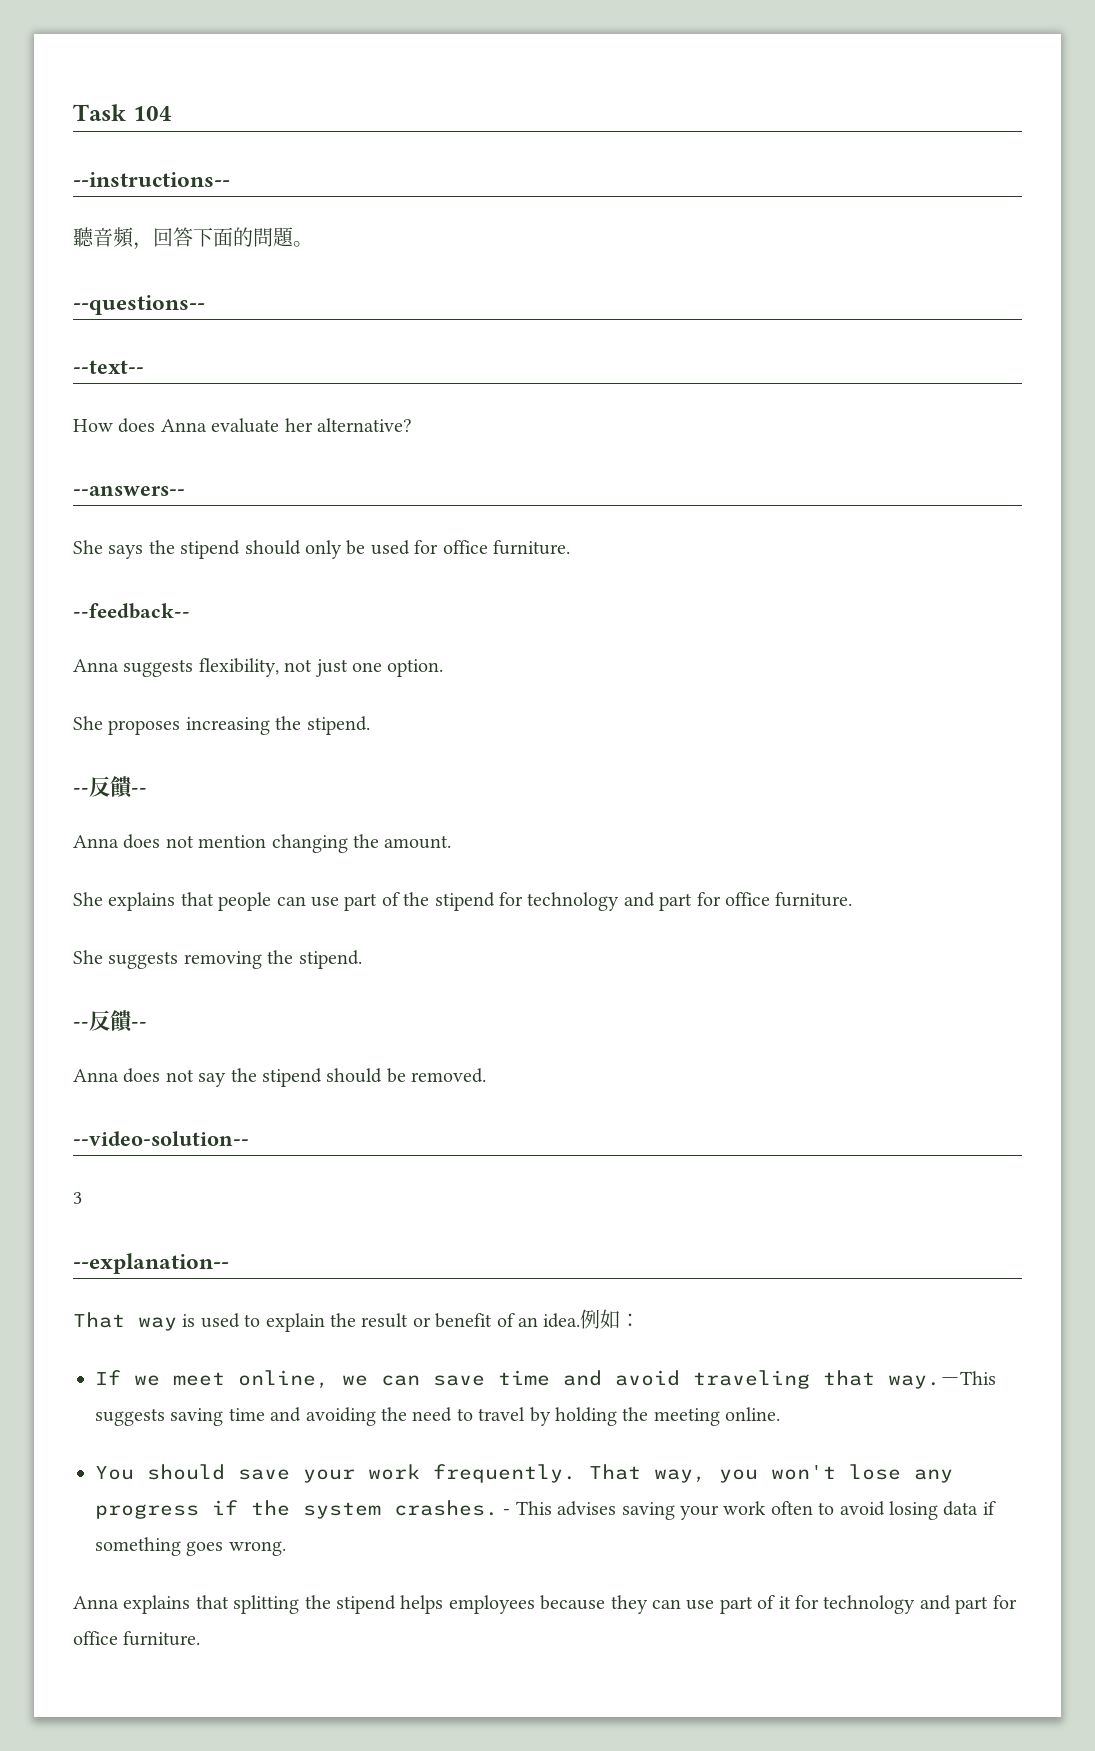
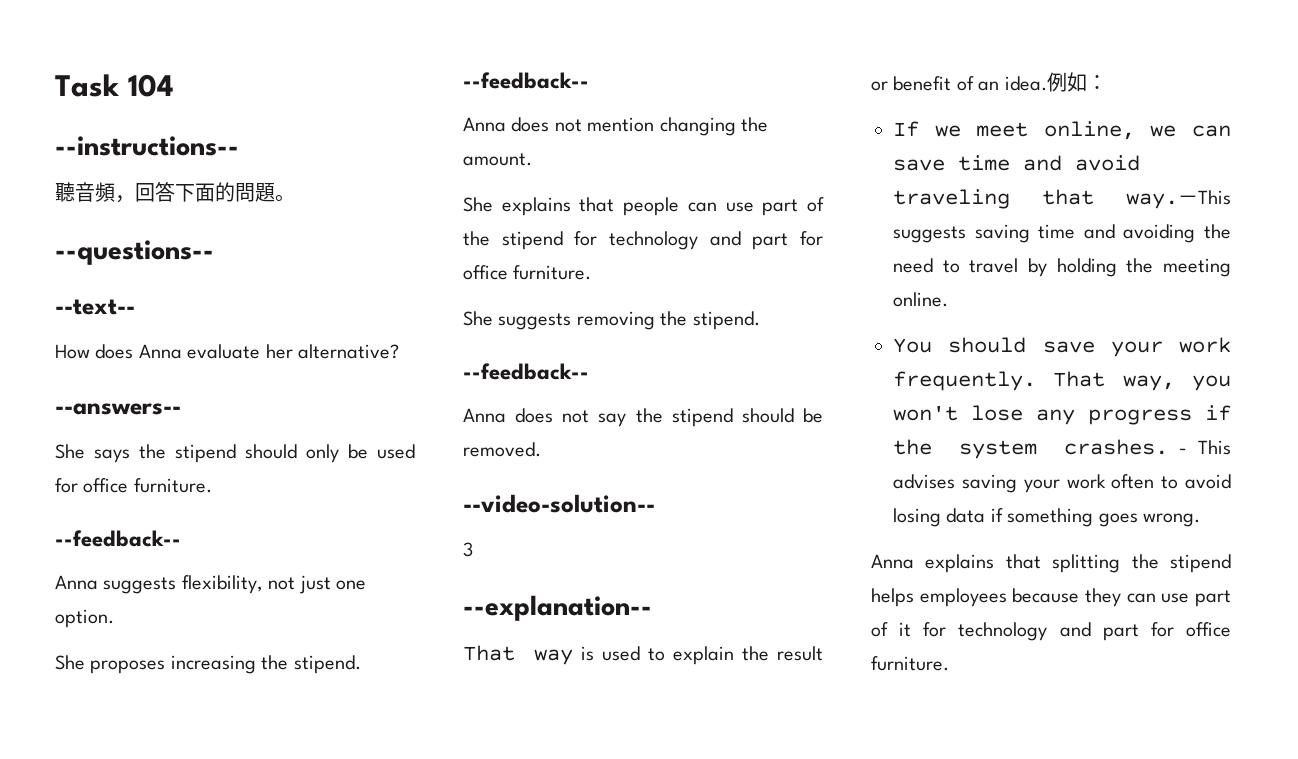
[73,776,147,799] --反饋-- -> [463,72,589,89] --feedback--
[73,1010,147,1033] --反饋-- -> [463,363,589,380] --feedback--

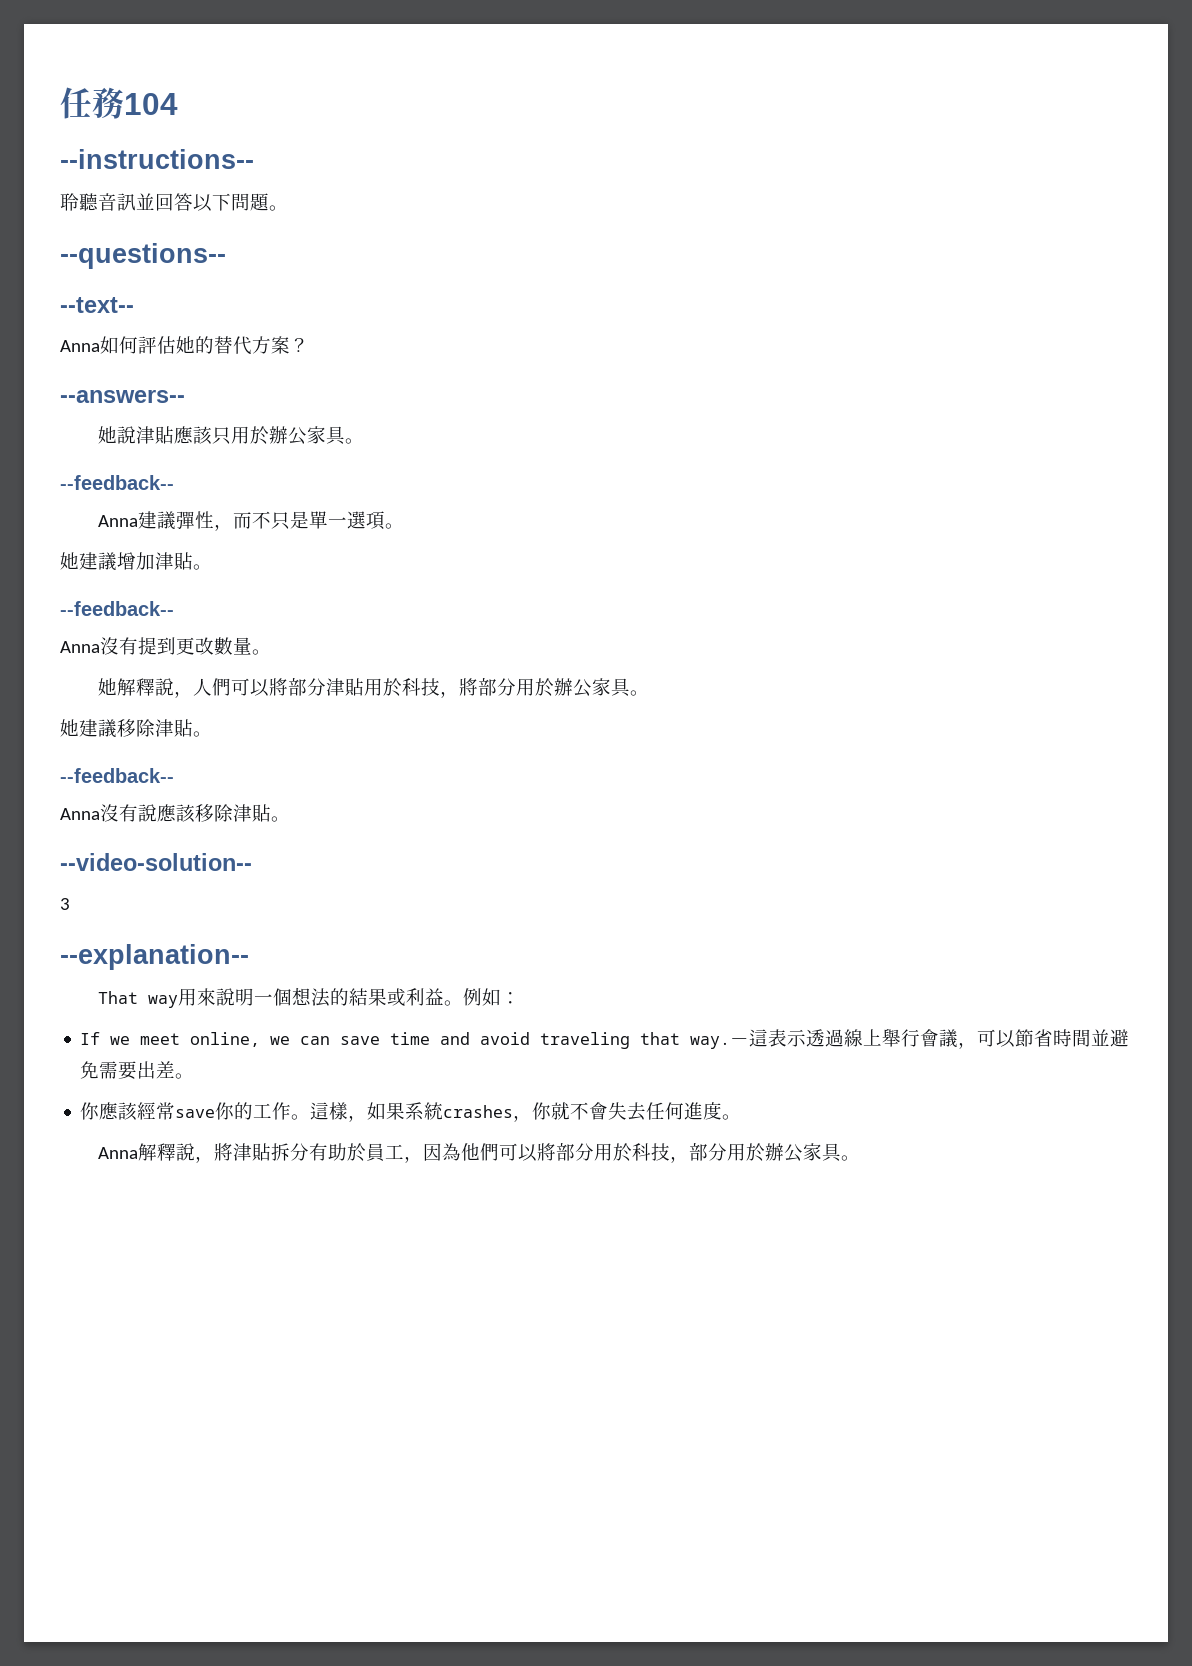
[55,74,120,97] Task -> [60,87,124,119] 任務
[55,182,235,203] 聽音頻，回答下面的 -> [60,193,231,212] 聆聽音訊並回答以下
[55,344,399,359] [55,403,181,415] [55,444,415,463] [55,478,212,493] [55,530,181,547] [55,575,366,594] [55,609,114,628] [55,655,361,674] [463,72,589,89] [463,117,768,136] [463,153,532,166] [463,197,824,216] [463,231,823,250] [463,265,592,280] [463,311,760,330] [463,363,589,380] [463,408,823,427] [463,442,541,457] How does Anna evaluate her alternative? // --answers-- // She says the stipend should only be used for office furniture. // --feedback-- // Anna suggests flexibility, not just one option. // She proposes increasing the stipend. // --feedback-- // Anna does not mention changing the amount. // She explains that people can use part of the stipend for technology and part for office furniture. // She suggests removing the stipend. // --feedback-- // Anna does not say the stipend should be removed. -> [60,336,309,355] [60,390,185,403] [97,426,364,445] [60,475,174,490] [97,511,404,531] [60,552,212,571] [60,601,174,616] [60,637,271,655] [97,678,649,698] [60,719,212,738] [60,768,174,783] [60,804,290,823] Anna如何評估她的替代方案？ // --answers-- // 她說津貼應該只用於辦公家具。 // --feedback-- // Anna建議彈性，而不只是單一選項。 // 她建議增加津貼。 // --feedback-- // Anna沒有提到更改數量。 // 她解釋說，人們可以將部分津貼用於科技，將部分用於辦公家具。 // 她建議移除津貼。 // --feedback-- // Anna沒有說應該移除津貼。
[581,646,824,665] [871,76,1047,91] is used to explain the result or benefit of an idea. -> [177,987,463,1007] 用來說明一個想法的結果或利益。
[1198,190,1231,205] [893,224,1231,243] [893,258,1231,277] [893,292,948,307] [893,337,1231,357] [893,371,1231,391] [893,405,1231,425] [893,439,1231,459] [893,474,1231,493] [893,508,1200,527] [871,554,1231,573] [871,588,1231,607] [871,622,1231,641] [871,656,949,671] This suggests saving time and avoiding the need to travel by holding the meeting online. // You should save your work frequently. That way, you won't lose any progress if the system crashes. - This advises saving your work often to avoid losing data if something goes wrong. // Anna explains that splitting the stipend helps employees because they can use part of it for technology and part for office furniture. -> [749,1028,1130,1049] [80,1061,195,1080] [80,1102,742,1122] [97,1143,860,1163] 這表示透過線上舉行會議，可以節省時間並避免需要出差。 // 你應該經常save你的工作。這樣，如果系統crashes，你就不會失去任何進度。 // Anna解釋說，將津貼拆分有助於員工，因為他們可以將部分用於科技，部分用於辦公家具。

